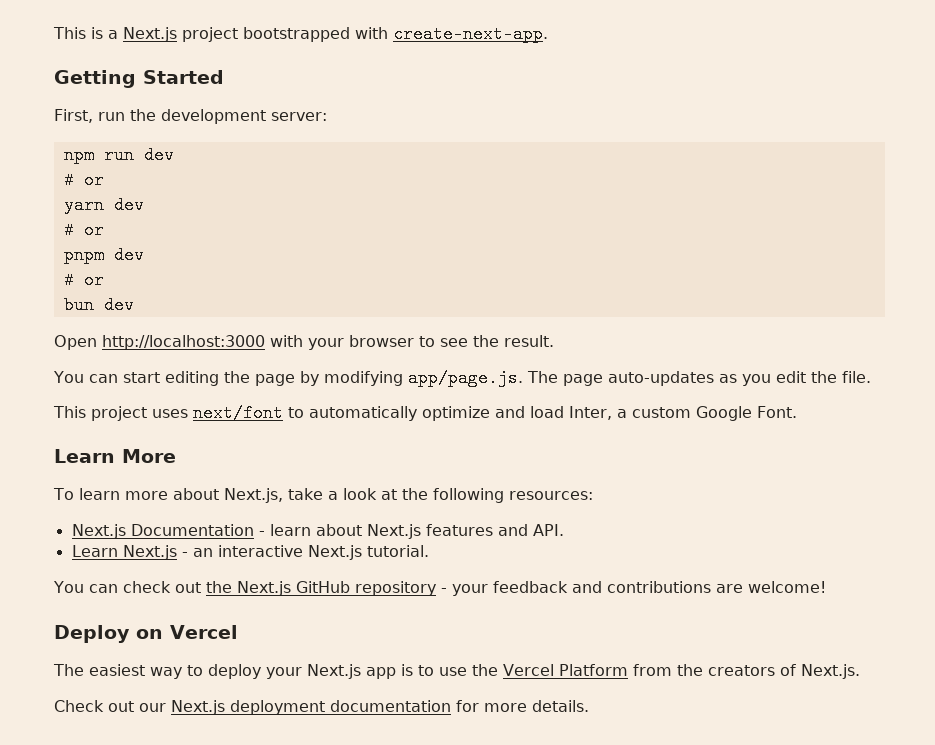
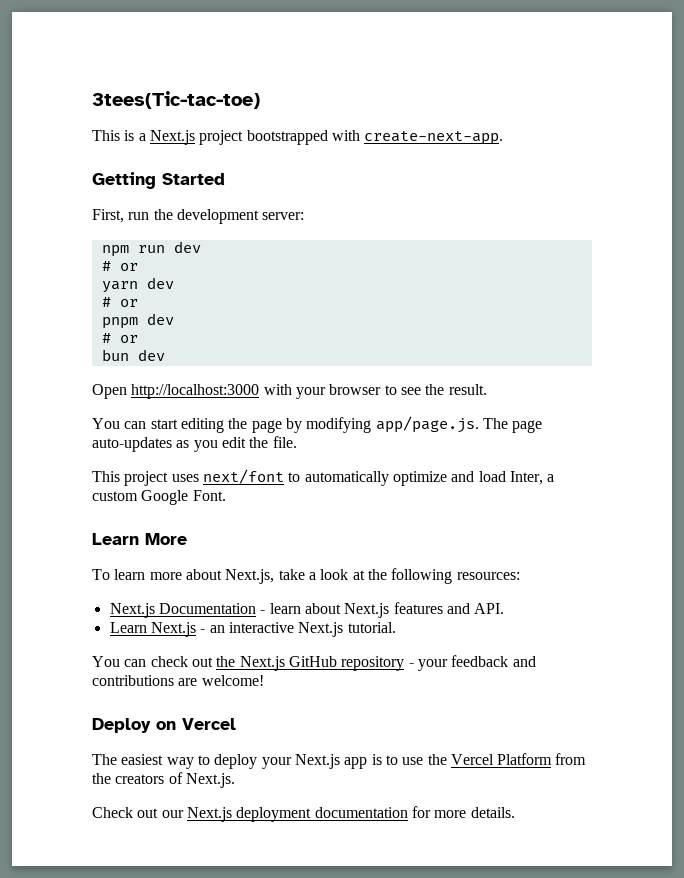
(53, 33) none -> [92,91,260,109] 3tees(Tic-tac-toe) //

